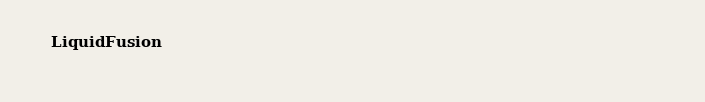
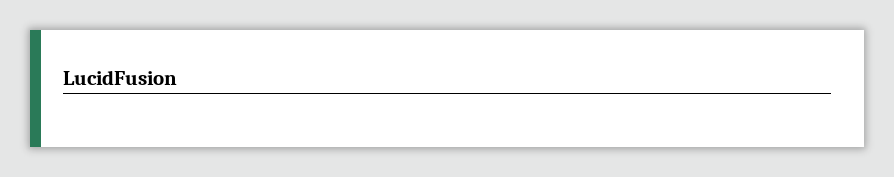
[51,36,162,50] LiquidFusion -> [63,70,177,85] LucidFusion

